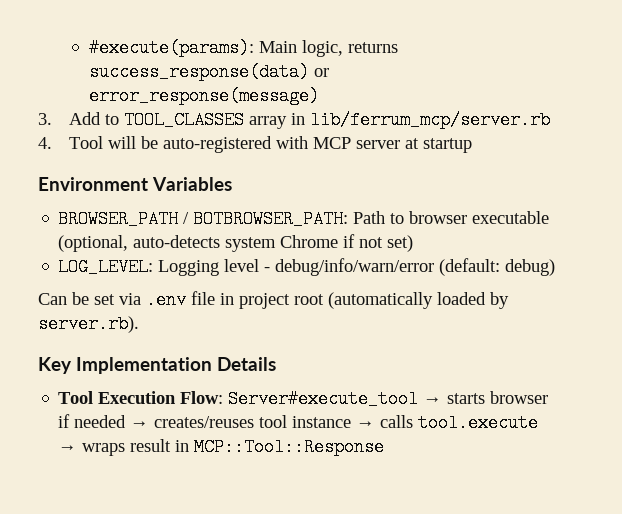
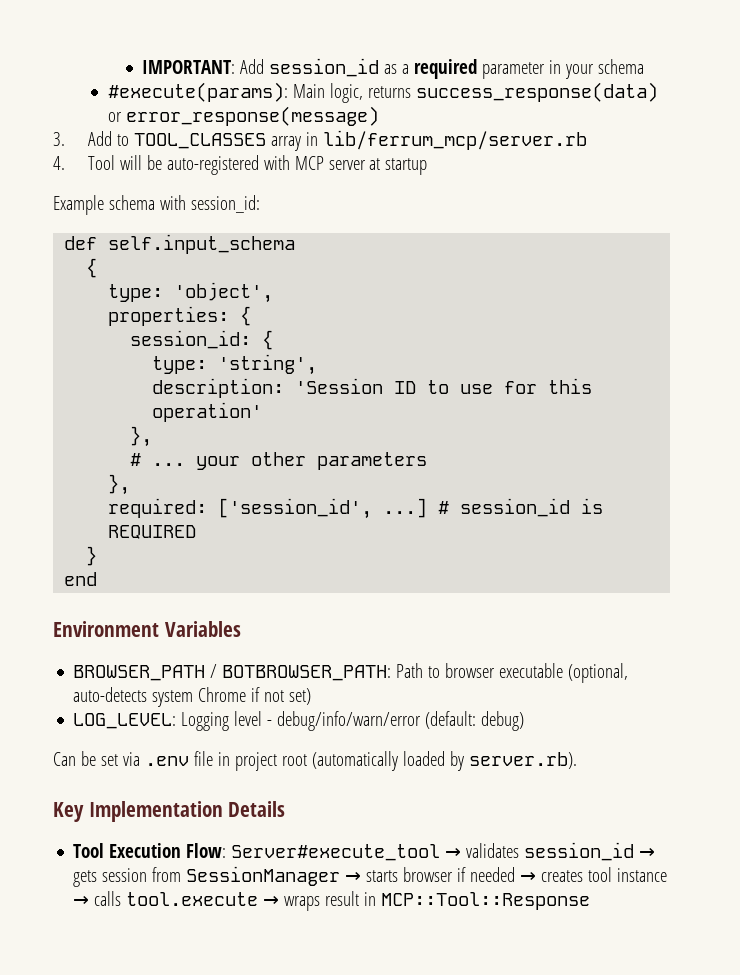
(88, 48) none -> [142,58,645,79] IMPORTANT: Add session_id as a required parameter in your schema //
(472, 145) none -> [53,195,260,215] [64,234,296,254] [86,258,98,278] [108,282,274,303] [108,306,252,326] [130,330,274,350] [152,354,318,375] [152,378,593,398] [152,402,263,422] [130,426,153,447] [130,452,428,470] [108,474,131,495] [108,498,604,519] [108,525,197,539] [86,546,98,566] [64,572,98,586] // Example schema with session_id: // def self.input_schema // { // type: 'object', // properties: { // session_id: { // type: 'string', // description: 'Session ID to use for this operation' // }, // # ... your other parameters // }, // required: ['session_id', ...] # session_id is REQUIRED // } // end
(443, 400) none -> [466,842,656,861] [73,866,362,887] validates session_id → gets session from SessionManager →
[154,416,255,428] creates/reuses -> [541,870,584,882] creates

